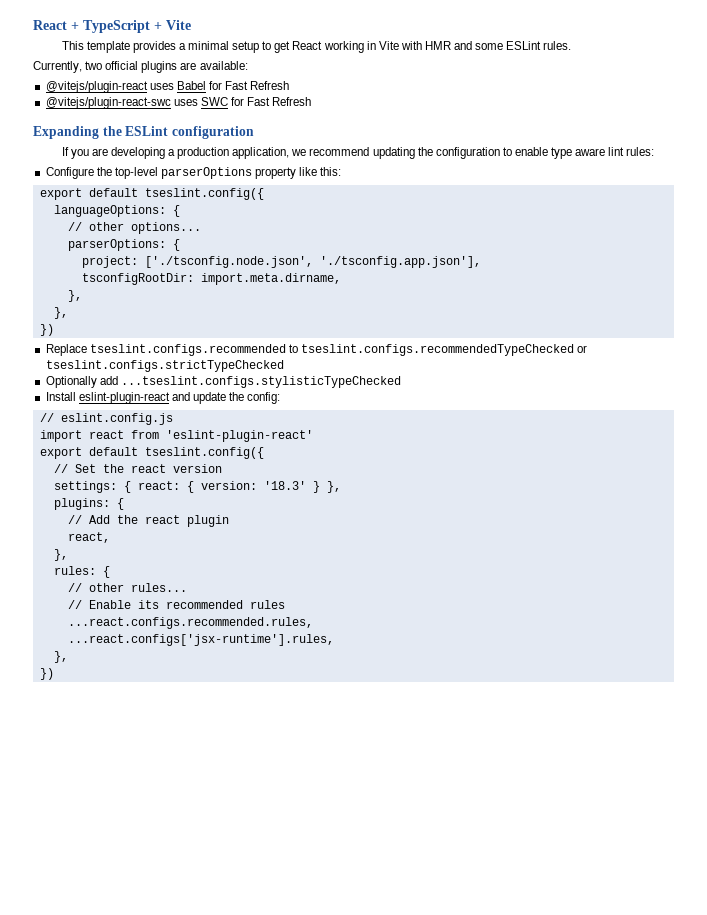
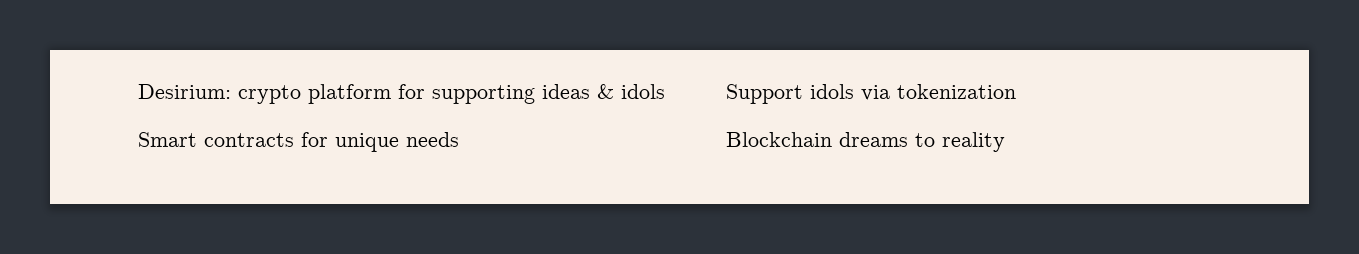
[33,20,191,33] [61,41,572,53] [33,61,248,73] [45,81,290,93] [45,97,312,109] [33,126,254,139] [61,147,655,159] [45,167,342,179] [39,188,264,200] [53,205,180,217] [67,222,201,234] [67,239,180,251] [81,256,481,268] [81,273,341,285] [67,290,82,302] [53,307,68,319] [39,324,54,336] [45,344,588,356] [45,360,284,372] [45,376,401,388] [45,392,281,404] [39,413,173,425] [39,430,313,442] [39,447,264,459] [53,464,222,473] [53,481,341,493] [53,498,124,510] [67,515,229,527] [67,532,110,543] [53,549,68,561] [53,566,110,578] [67,583,187,592] [67,600,285,609] [67,617,313,629] [67,634,334,646] [53,651,68,663] [39,668,54,680] React + TypeScript + Vite // This template provides a minimal setup to get React working in Vite with HMR and some ESLint rules. // Currently, two official plugins are available: // @vitejs/plugin-react uses Babel for Fast Refresh // @vitejs/plugin-react-swc uses SWC for Fast Refresh // Expanding the ESLint configuration // If you are developing a production application, we recommend updating the configuration to enable type aware lint rules: // Configure the top-level parserOptions property like this: // export default tseslint.config({ // languageOptions: { // // other options... // parserOptions: { // project: ['./tsconfig.node.json', './tsconfig.app.json'], // tsconfigRootDir: import.meta.dirname, // }, // }, // }) // Replace tseslint.configs.recommended to tseslint.configs.recommendedTypeChecked or tseslint.configs.strictTypeChecked // Optionally add ...tseslint.configs.stylisticTypeChecked // Install eslint-plugin-react and update the config: // // eslint.config.js // import react from 'eslint-plugin-react' // export default tseslint.config({ // // Set the react version // settings: { react: { version: '18.3' } }, // plugins: { // // Add the react plugin // react, // }, // rules: { // // other rules... // // Enable its recommended rules // ...react.configs.recommended.rules, // ...react.configs['jsx-runtime'].rules, // }, // }) -> [138,84,665,104] [138,132,459,152] [726,84,1016,104] [726,132,1005,152] Desirium: crypto platform for supporting ideas & idols // Smart contracts for unique needs // Support idols via tokenization // Blockchain dreams to reality

